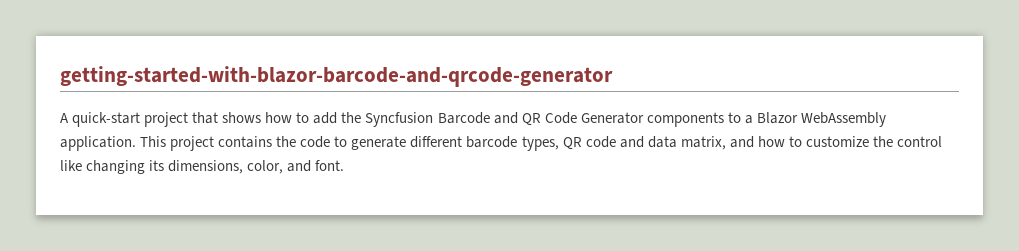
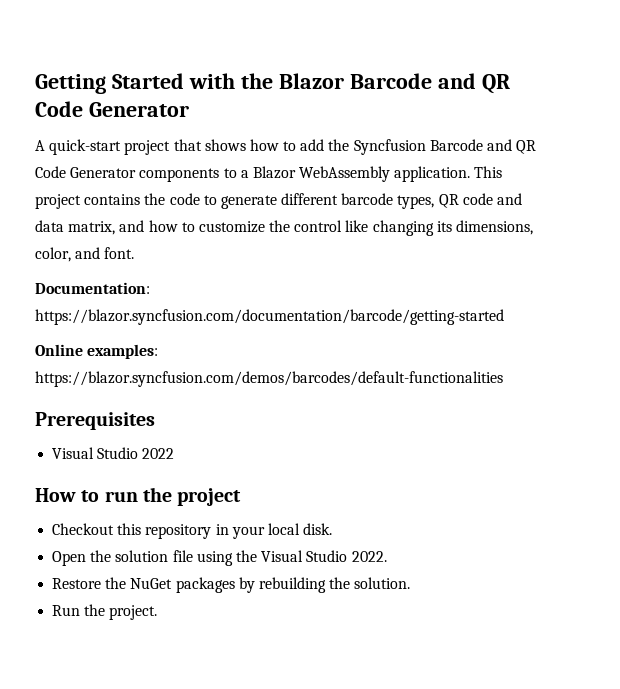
[60,66,613,87] getting-started-with-blazor-barcode-and-qrcode-generator -> [35,73,510,94] [35,101,189,117] Getting Started with the Blazor Barcode and QR Code Generator
(345, 165) none -> [35,282,150,294] [35,309,504,325] [35,344,159,359] [35,371,503,387] [35,412,155,430] [52,447,175,459] [35,487,242,506] [52,523,333,539] [52,550,387,566] [52,577,411,593] [52,604,158,620] // Documentation: https://blazor.syncfusion.com/documentation/barcode/getting-started // Online examples: https://blazor.syncfusion.com/demos/barcodes/default-functionalities // Prerequisites // Visual Studio 2022 // How to run the project // Checkout this repository in your local disk. // Open the solution file using the Visual Studio 2022. // Restore the NuGet packages by rebuilding the solution. // Run the project.

